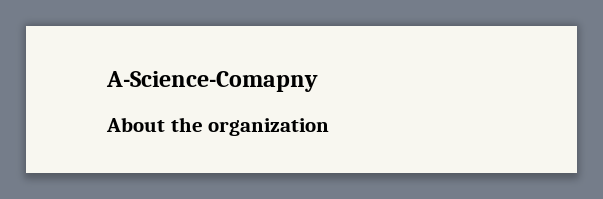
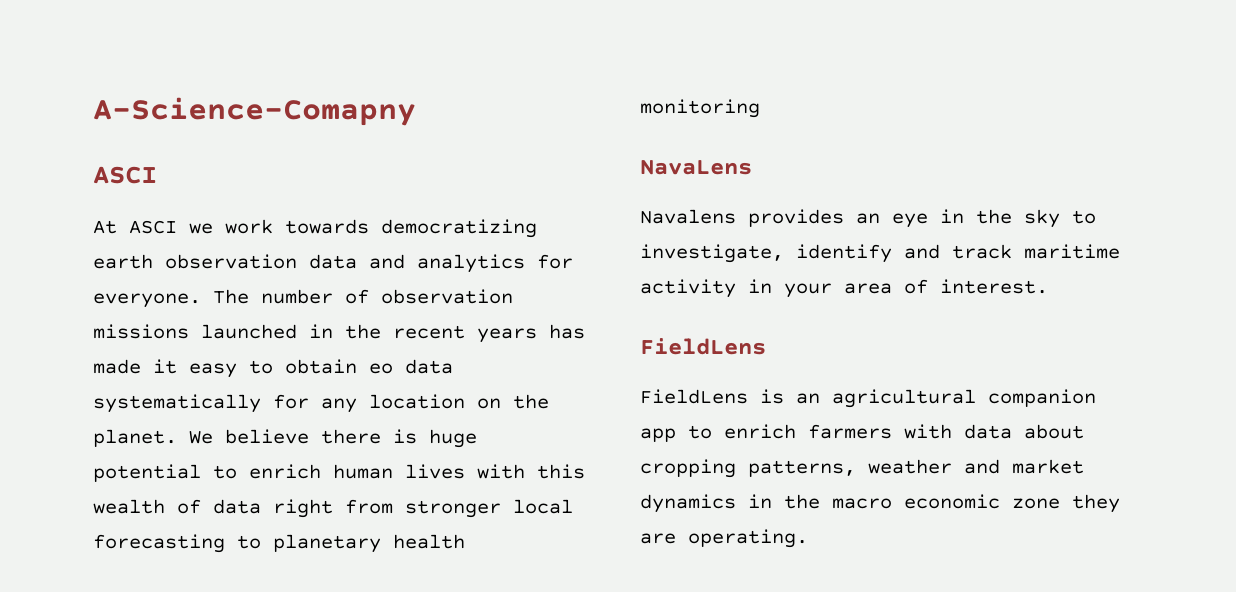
[106,117,330,136] About the organization -> [93,166,157,184] [93,219,537,238] [93,254,573,273] [93,289,513,308] [93,324,585,343] [93,359,453,378] [93,394,549,413] [93,429,477,448] [93,464,585,482] [93,499,573,518] [93,534,465,553] [640,99,760,118] [640,160,752,175] [640,209,1096,228] [640,244,1120,263] [640,279,1048,298] [640,338,766,355] [640,389,1096,408] [640,424,1084,442] [640,459,1084,478] [640,494,1120,513] [640,529,808,548] ASCI // At ASCI we work towards democratizing earth observation data and analytics for everyone. The number of observation missions launched in the recent years has made it easy to obtain eo data systematically for any location on the planet. We believe there is huge potential to enrich human lives with this wealth of data right from stronger local forecasting to planetary health monitoring // NavaLens // Navalens provides an eye in the sky to investigate, identify and track maritime activity in your area of interest. // FieldLens // FieldLens is an agricultural companion app to enrich farmers with data about cropping patterns, weather and market dynamics in the macro economic zone they are operating.

